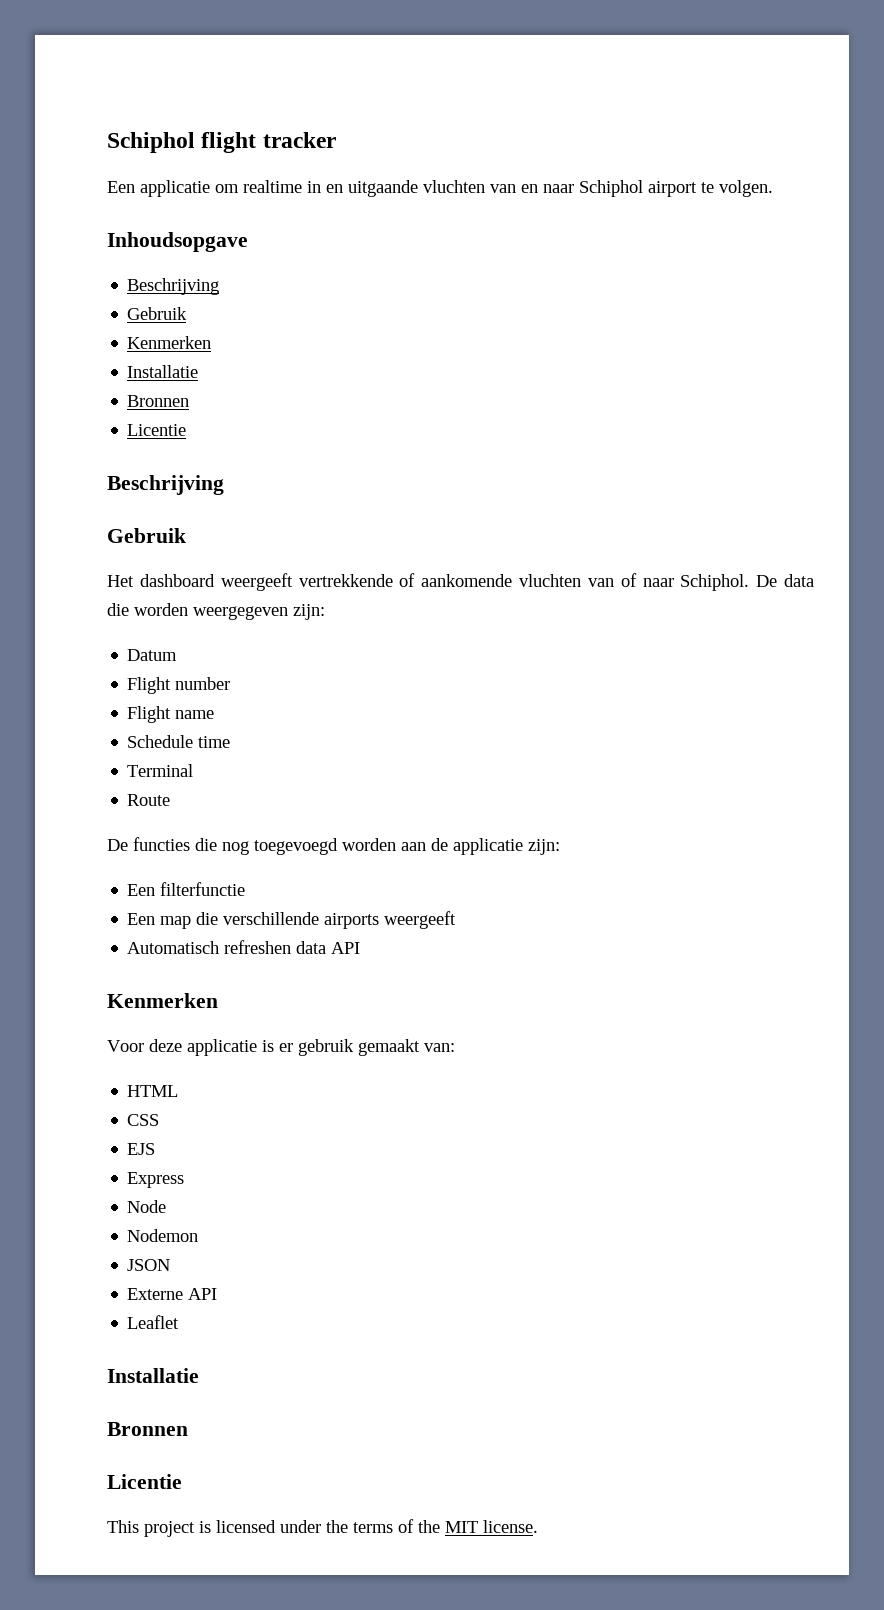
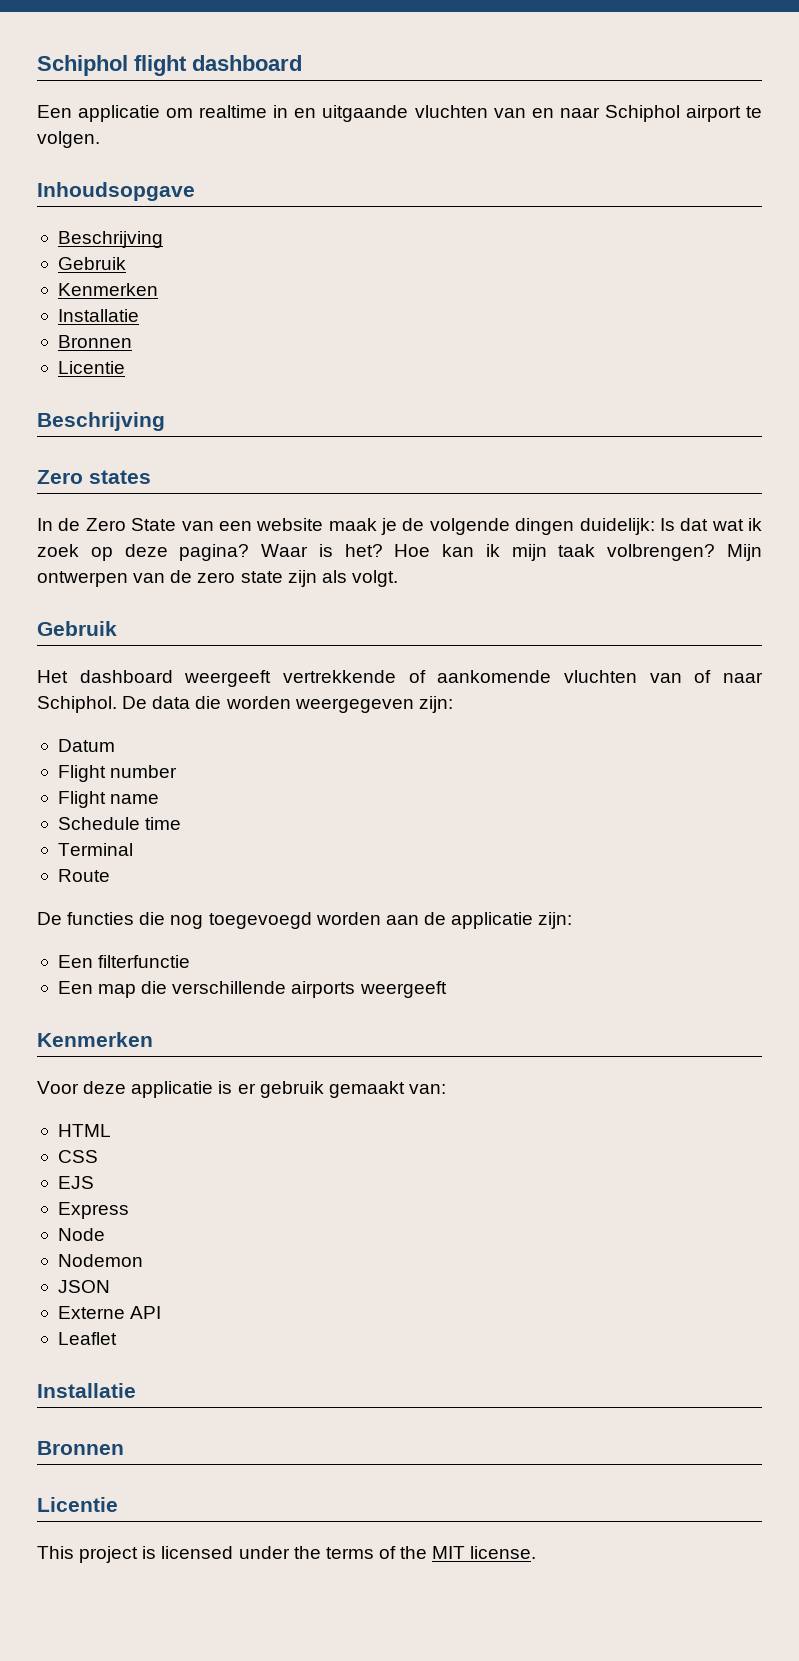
[262,132,336,148] tracker -> [192,55,302,71] dashboard
(224, 485) none -> [37,470,151,484] [37,518,762,535] [37,544,762,561] [37,570,398,587] // Zero states // In de Zero State van een website maak je de volgende dingen duidelijk: Is dat wat ik zoek op deze pagina? Waar is het? Hoe kan ik mijn taak volbrengen? Mijn ontwerpen van de zero state zijn als volgt.
[127,940,361,954] // Automatisch refreshen data API -> (447, 989) none

